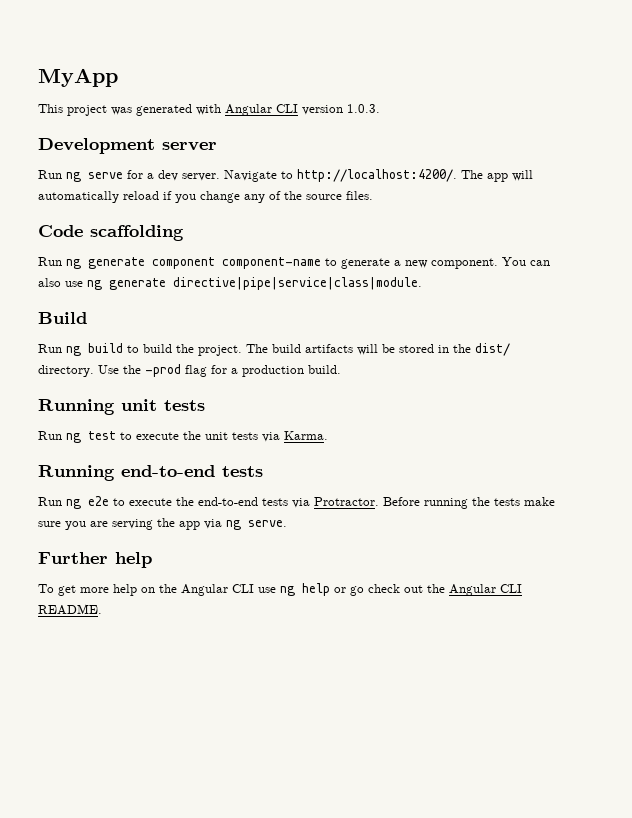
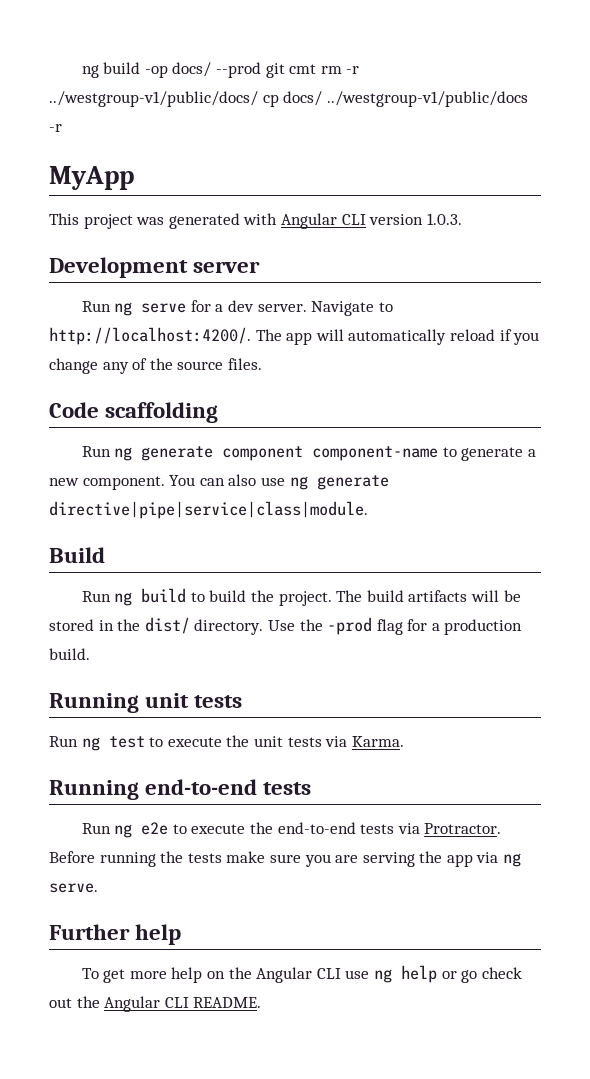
(38, 77) none -> [81,62,360,78] [49,91,528,107] [49,124,62,132] ng build -op docs/ --prod git cmt rm -r ../westgroup-v1/public/docs/ cp docs/ ../westgroup-v1/public/docs -r //

